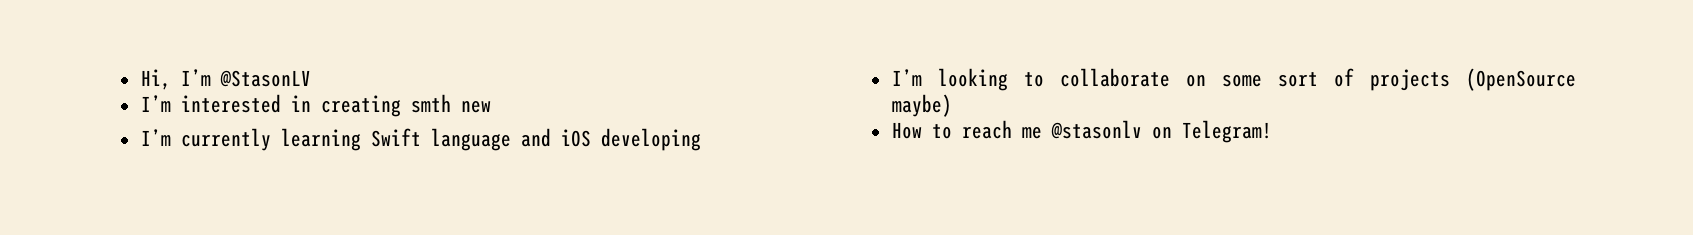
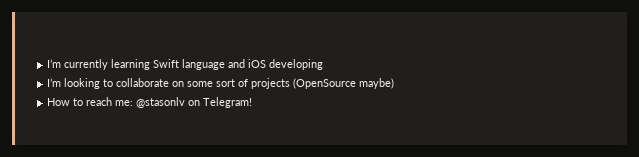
[140,69,311,90] [140,94,491,117] Hi, I’m @StasonLV // I’m interested in creating smth new // -> (47, 63) none
[1021,126,1042,139] me -> [115,100,134,106] me:

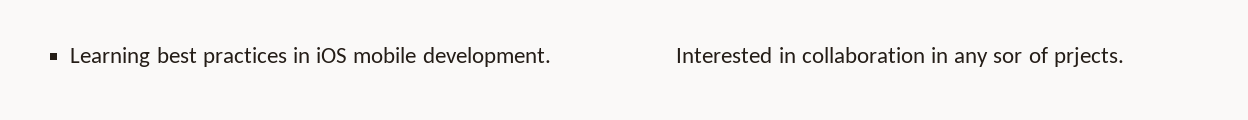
[47,59,324,70] [47,78,395,89] [47,97,253,108] I’m currently learning Swift language and iOS developing // I’m looking to collaborate on some sort of projects (OpenSource maybe) // How to reach me: @stasonlv on Telegram! -> [70,47,1124,67] Learning best practices in iOS mobile development. Interested in collaboration in any sor of prjects.

